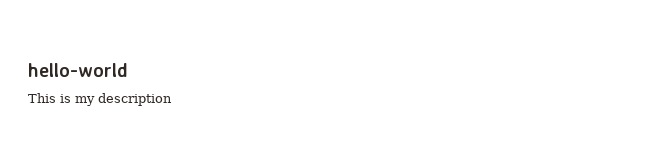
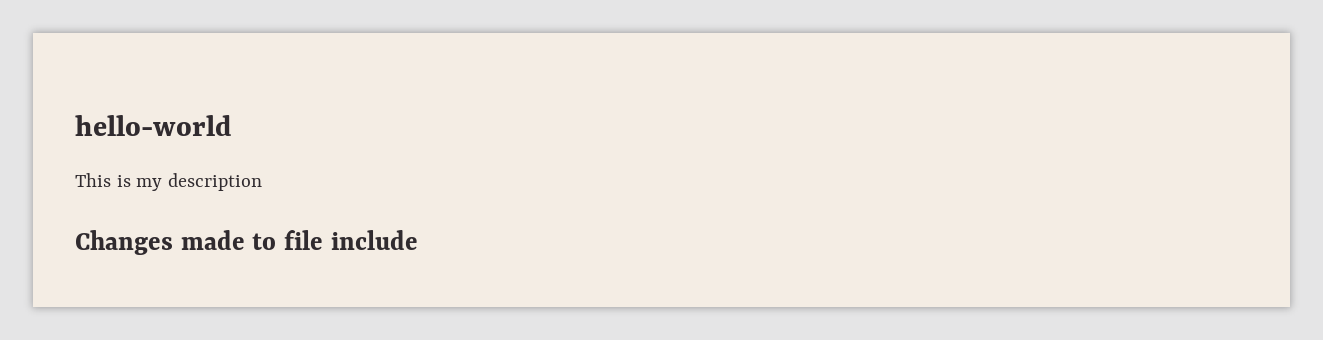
(172, 99) none -> [75,230,418,255] // Changes made to file include

